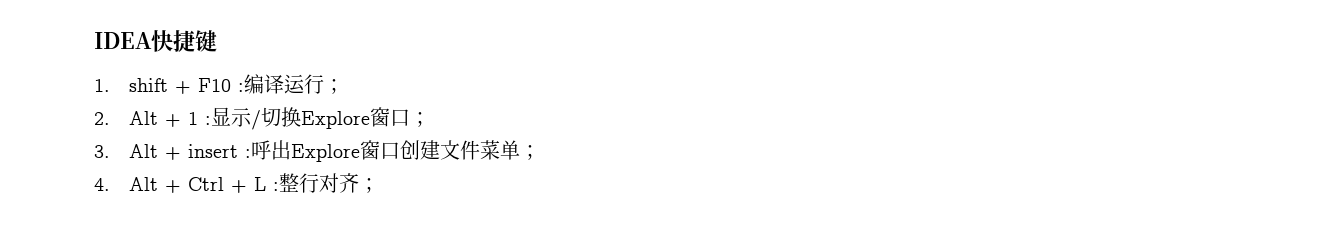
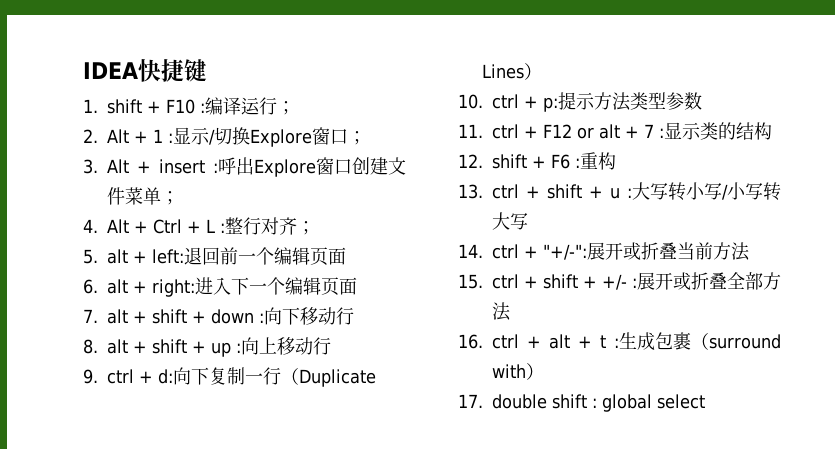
(379, 185) none -> [83,247,346,266] [83,277,357,297] [83,307,354,325] [83,337,331,357] [83,367,376,387] [482,63,542,80] [458,92,702,112] [458,122,772,140] [458,152,616,170] [458,182,781,201] [492,212,528,230] [458,242,750,261] [458,272,781,290] [492,302,511,321] [458,332,781,350] [492,363,544,380] [458,394,705,412] // 5. alt + left:退回前一个编辑页面 // 6. alt + right:进入下一个编辑页面 // 7. alt + shift + down :向下移动行 // 8. alt + shift + up :向上移动行 // 9. ctrl + d:向下复制一行（Duplicate Lines） // 10. ctrl + p:提示方法类型参数 // 11. ctrl + F12 or alt + 7 :显示类的结构 // 12. shift + F6 :重构 // 13. ctrl + shift + u :大写转小写/小写转大写 // 14. ctrl + "+/-":展开或折叠当前方法 // 15. ctrl + shift + +/- :展开或折叠全部方法 // 16. ctrl + alt + t :生成包裹（surround with） // 17. double shift : global select

